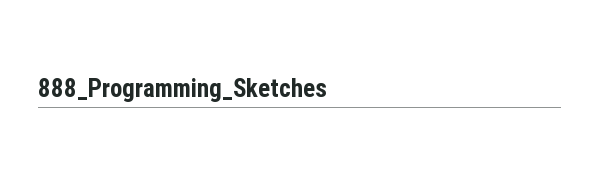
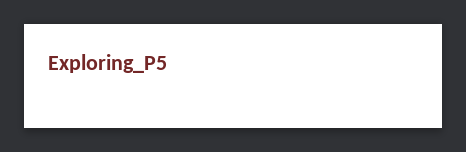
[38,78,327,102] 888_Programming_Sketches -> [48,54,167,73] Exploring_P5

